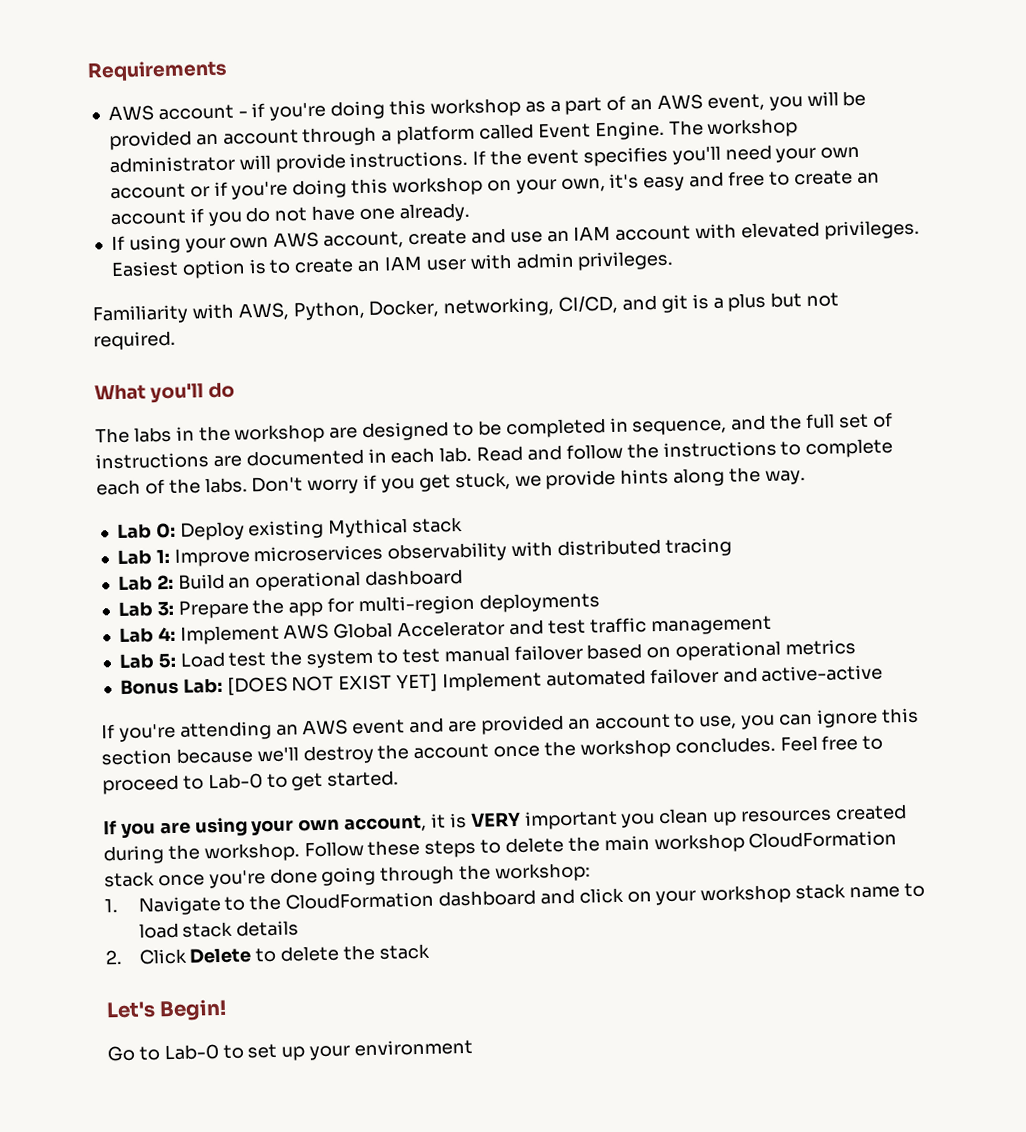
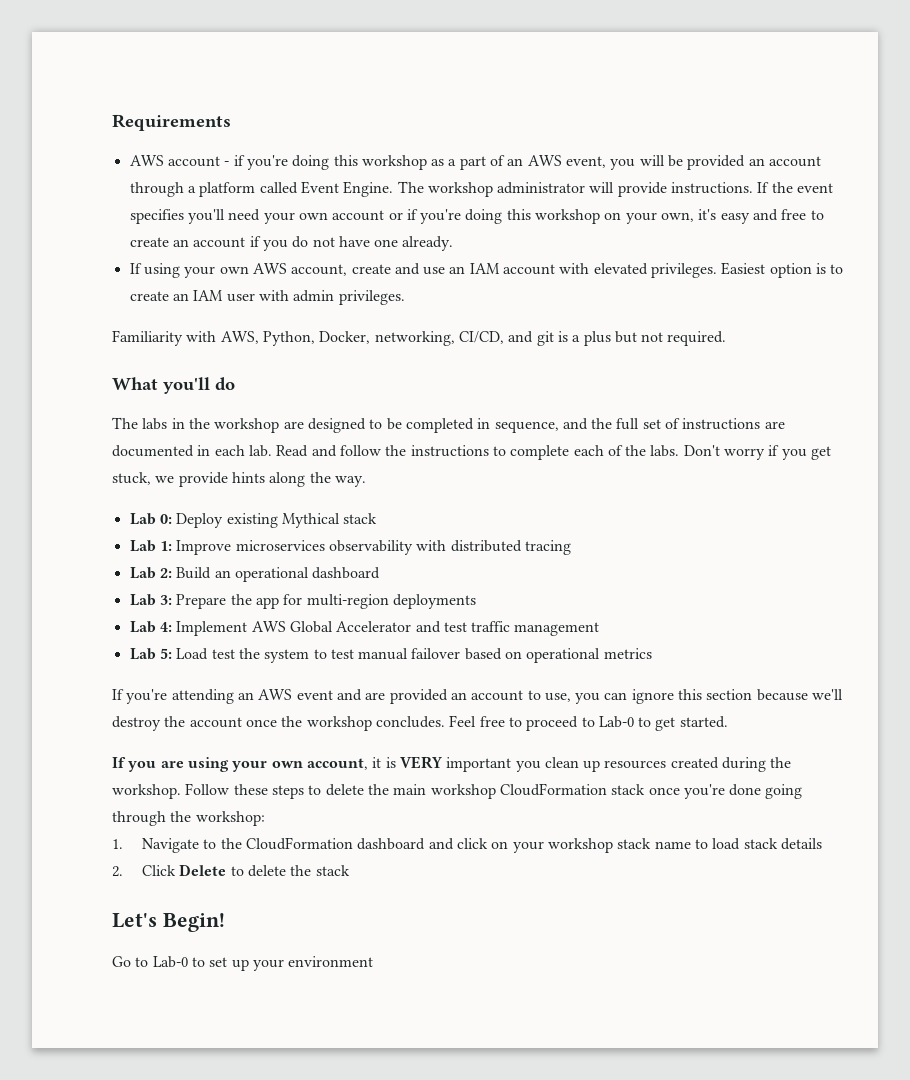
[119,664,884,696] // Bonus Lab: [DOES NOT EXIST YET] Implement automated failover and active-active -> (652, 653) none

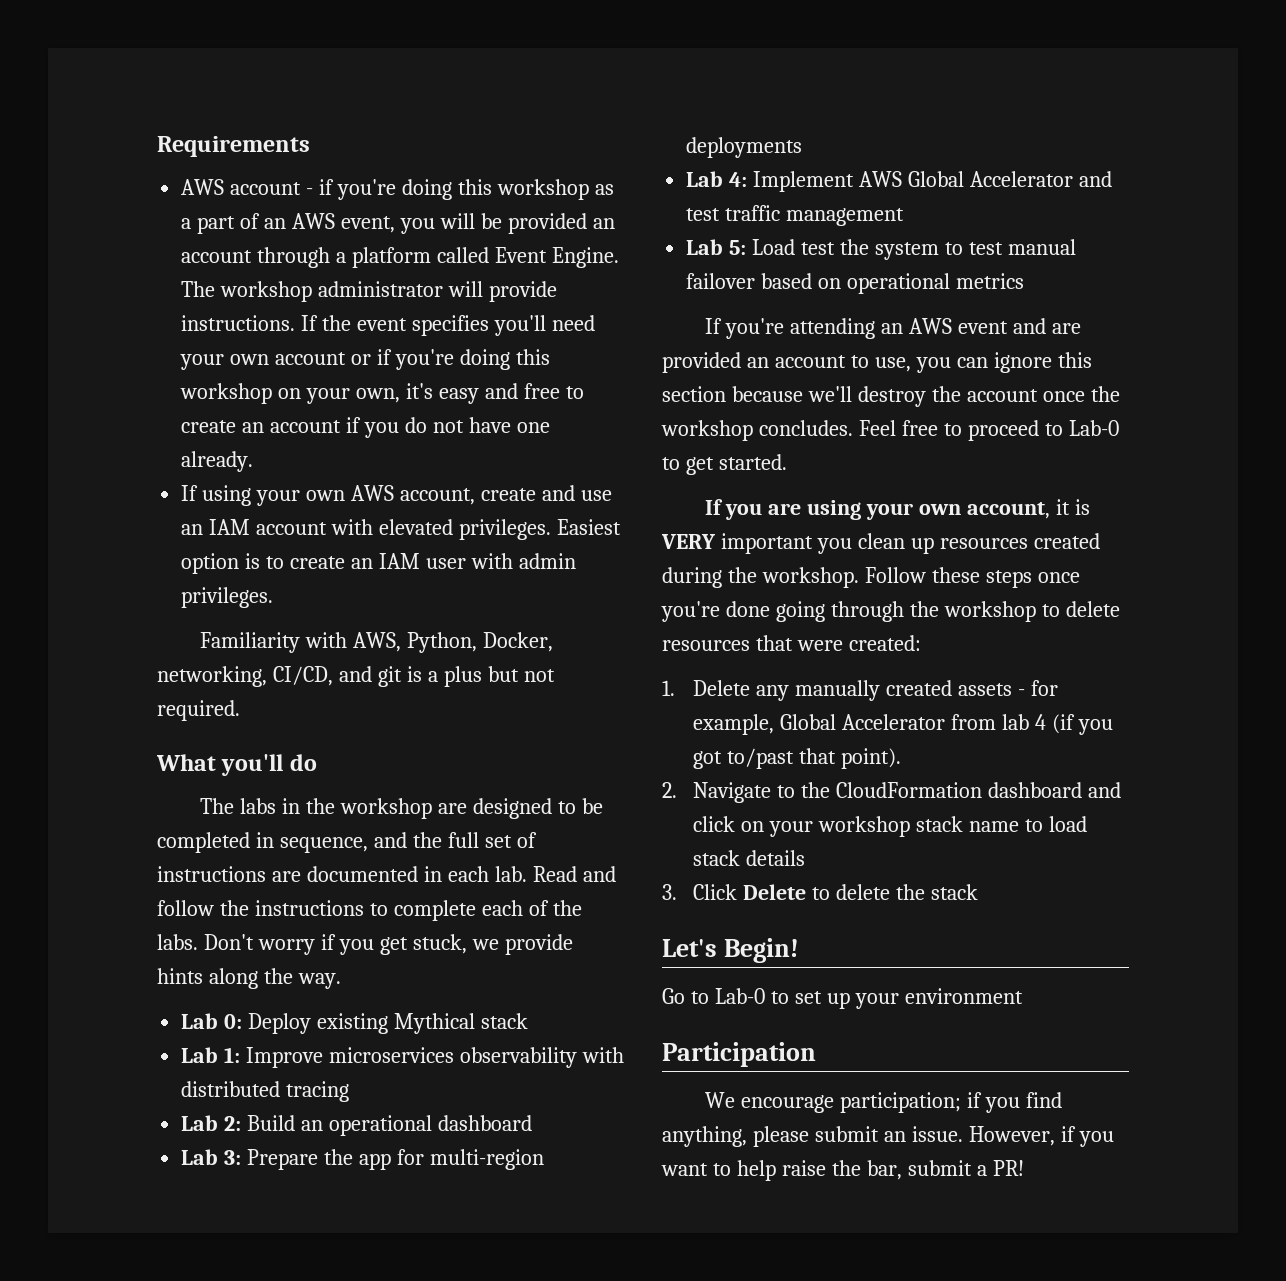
[308,783,646,799] to delete the main workshop CloudFormation stack -> (1032, 579) none
[195,811,265,826] [112,839,123,849] workshop: // 1. -> [943,601,1120,622] [662,635,921,651] [662,680,1058,701] [693,714,1113,735] [693,748,901,769] [662,782,677,798] workshop to delete resources that were created: // 1. Delete any manually created assets - for example, Global Accelerator from lab 4 (if you got to/past that point). // 2.
[112,866,123,877] 2. -> [662,884,677,900] 3.
(374, 961) none -> [662,1042,816,1067] [705,1092,1062,1113] [662,1126,1114,1147] [661,1160,1024,1181] // Participation // We encourage participation; if you find anything, please submit an issue. However, if you want to help raise the bar, submit a PR!

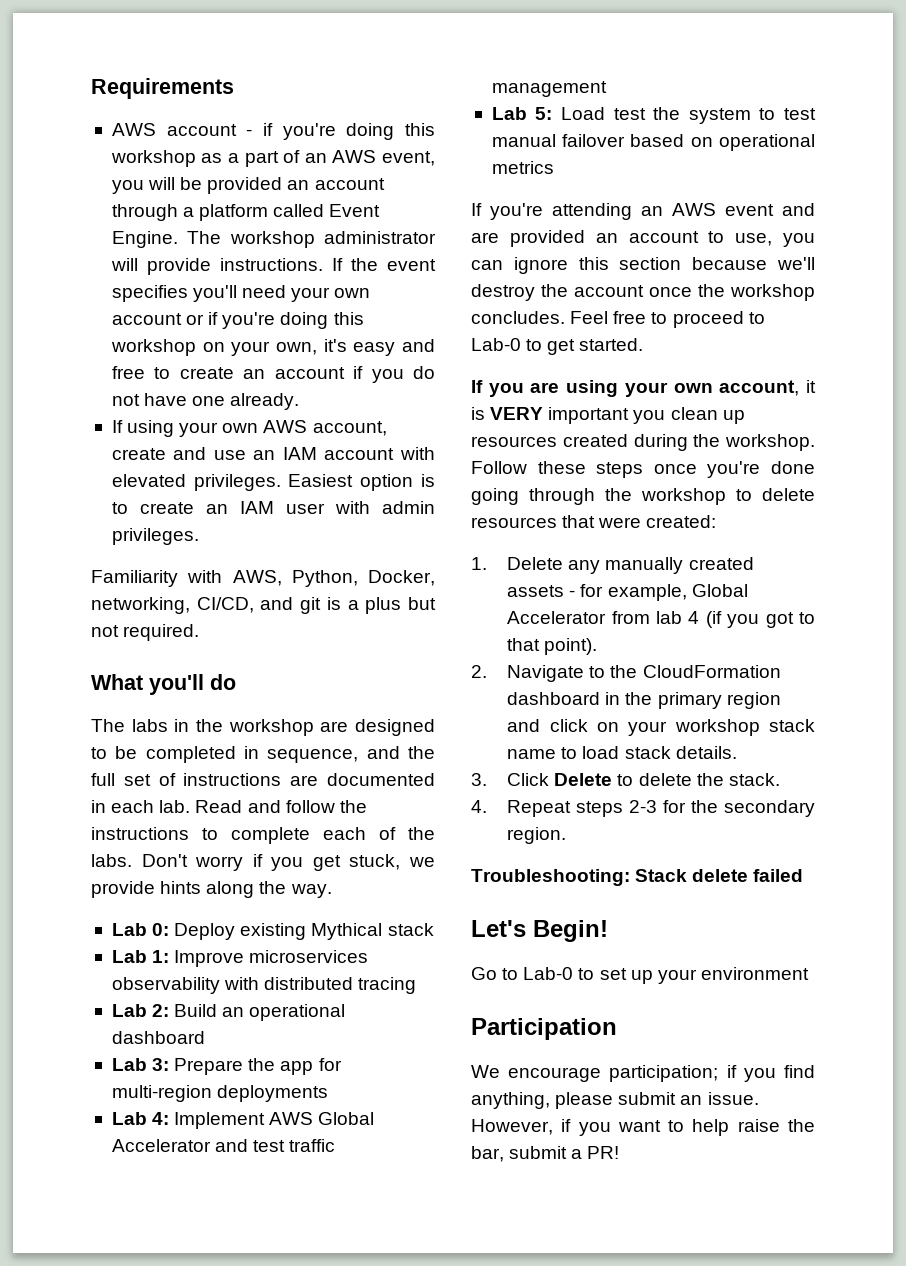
[727,748,795,769] to/past -> [799,612,815,624] to
(1082, 790) none -> [605,692,781,709] in the primary region
[746,850,806,866] details -> [675,746,737,759] details.
[930,884,978,900] stack -> [728,773,780,786] [471,800,815,817] [507,827,567,844] [471,869,804,886] stack. // 4. Repeat steps 2-3 for the secondary region. // Troubleshooting: Stack delete failed

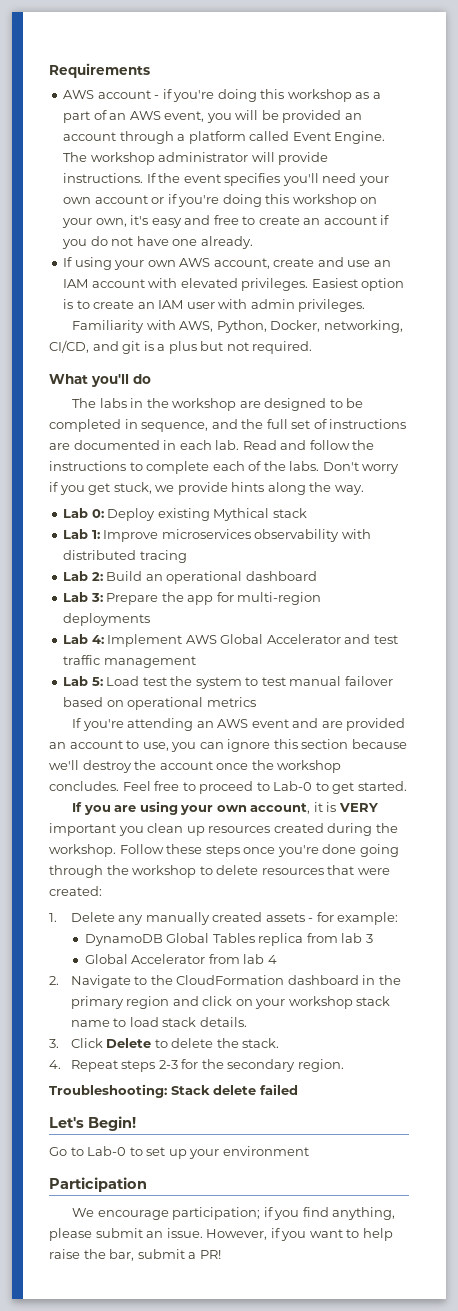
[607,584,687,601] example, -> [337,912,399,925] [84,933,373,946] example: // DynamoDB Global Tables replica from lab 3 //
[705,611,815,628] [507,638,598,655] (if you got to that point). -> (277, 959) none

